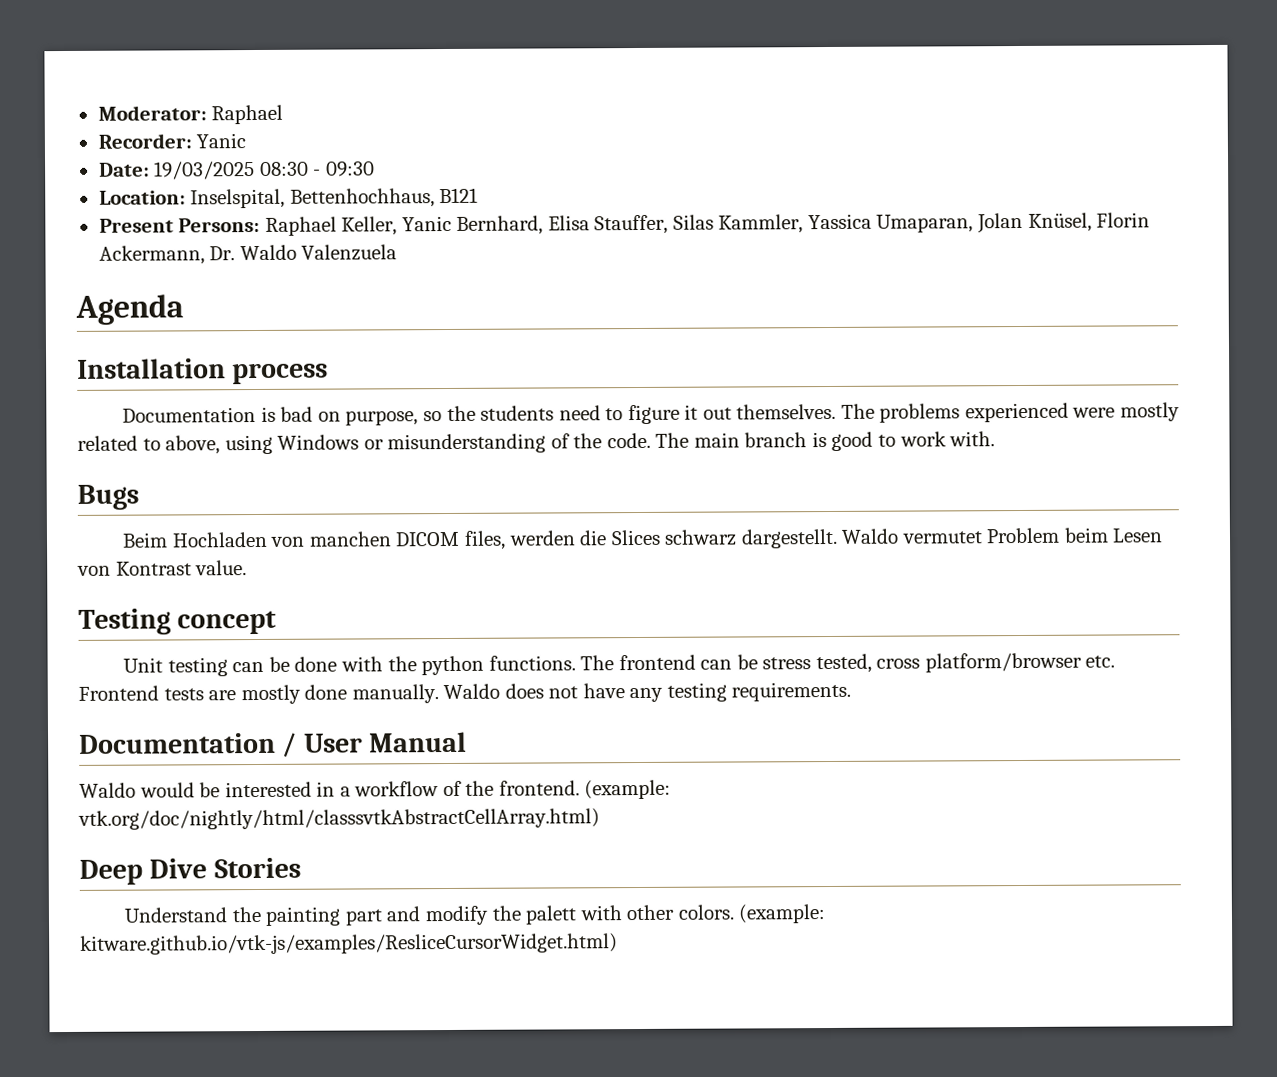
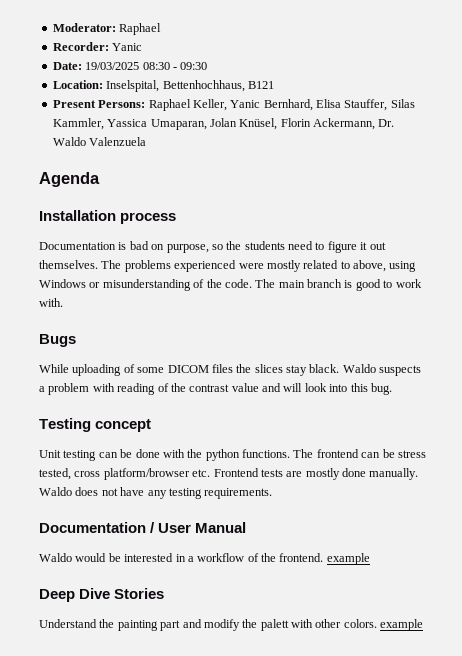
[122,527,1164,550] [77,560,248,576] Beim Hochladen von manchen DICOM files, werden die Slices schwarz dargestellt. Waldo vermutet Problem beim Lesen von Kontrast value. -> [39,364,422,376] [39,383,392,395] While uploading of some DICOM files the slices stay black. Waldo suspects a problem with reading of the contrast value and will look into this bug.
[584,779,672,800] [78,808,600,830] (example: vtk.org/doc/nightly/html/classsvtkAbstractCellArray.html) -> [326,553,370,565] example
[738,904,827,924] [80,933,618,955] (example: kitware.github.io/vtk-js/examples/ResliceCursorWidget.html) -> [380,619,424,631] example

